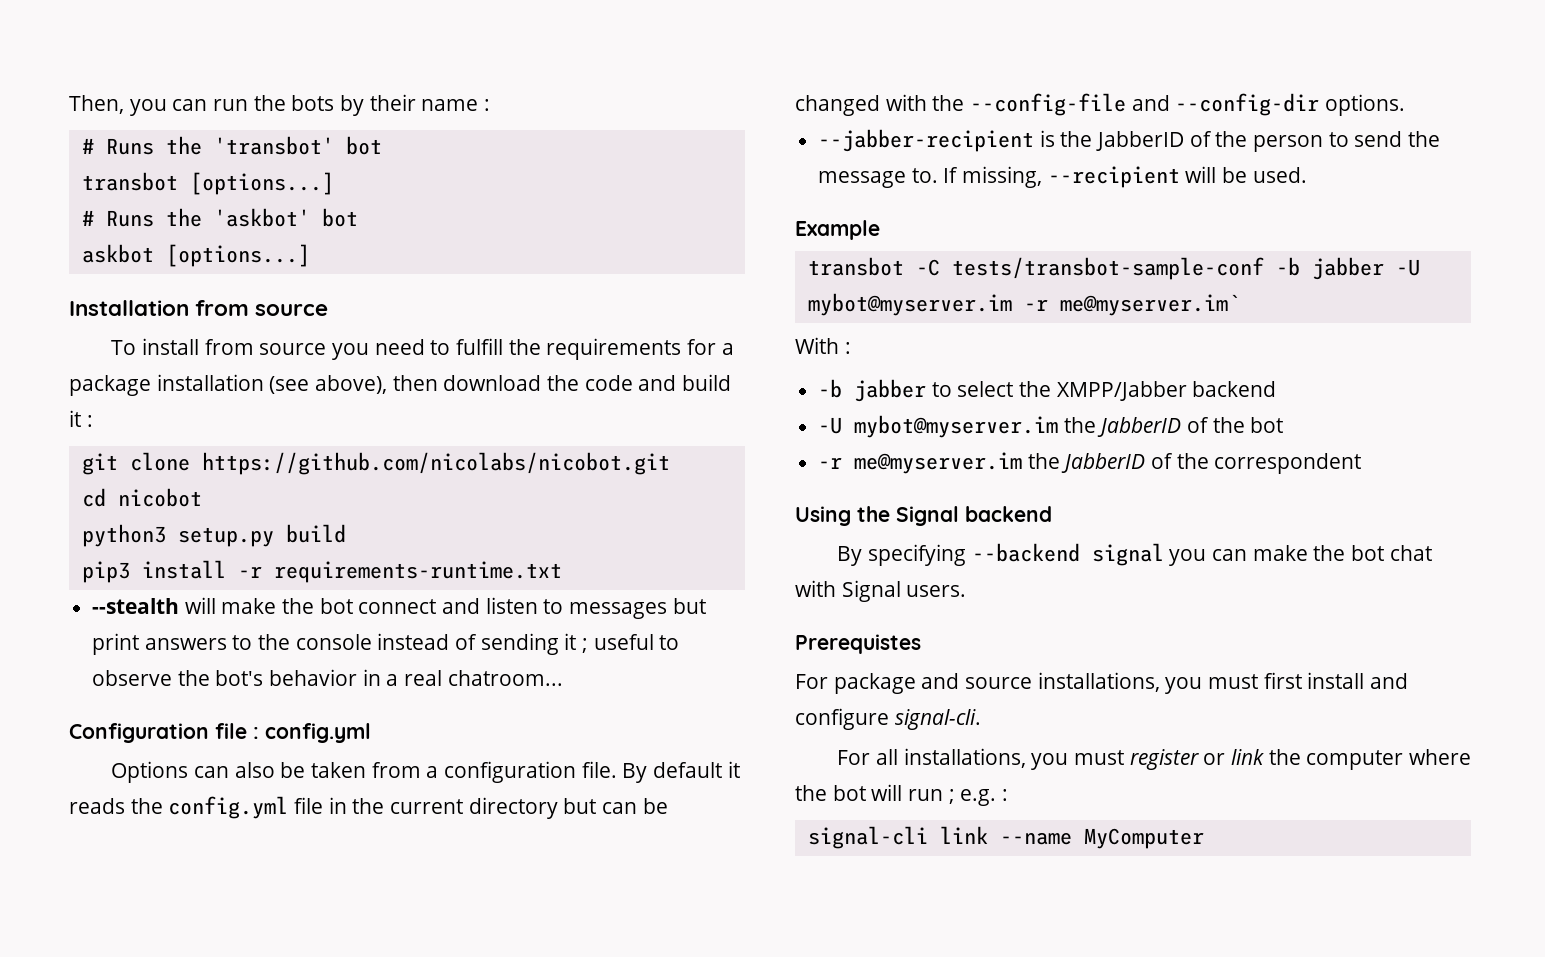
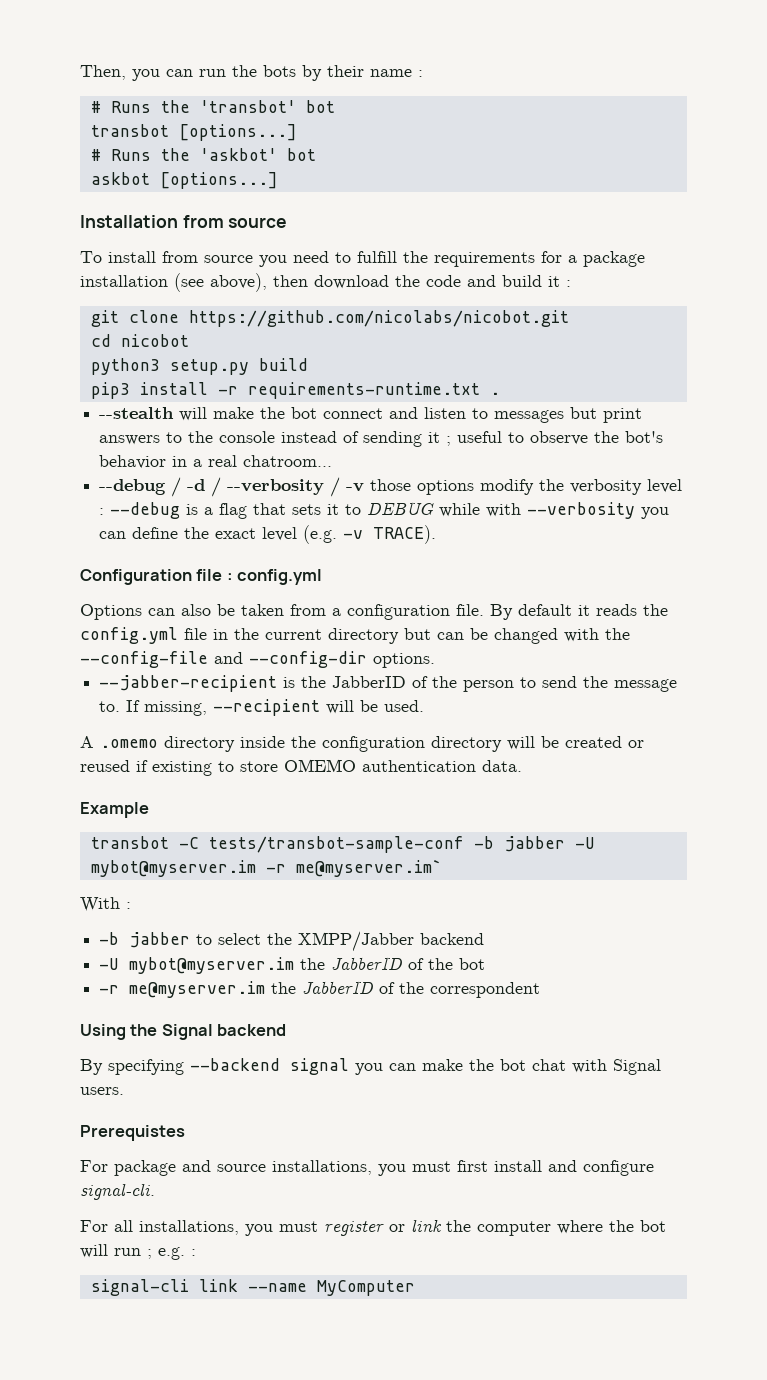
(562, 572) none -> [489,392,500,395] .
(563, 678) none -> [99,477,683,497] [99,502,670,519] [99,525,437,544] // --debug / -d / --verbosity / -v those options modify the verbosity level : --debug is a flag that sets it to DEBUG while with --verbosity you can define the exact level (e.g. -v TRACE).
(1307, 175) none -> [80,736,644,752] [80,759,522,776] // A .omemo directory inside the configuration directory will be created or reused if existing to store OMEMO authentication data.

